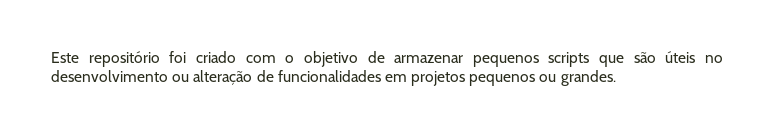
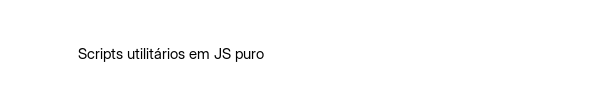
[51,51,723,67] [51,70,616,86] Este repositório foi criado com o objetivo de armazenar pequenos scripts que são úteis no desenvolvimento ou alteração de funcionalidades em projetos pequenos ou grandes. -> [78,48,265,62] Scripts utilitários em JS puro

